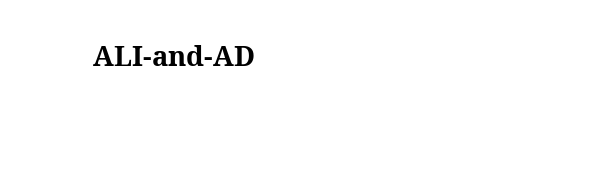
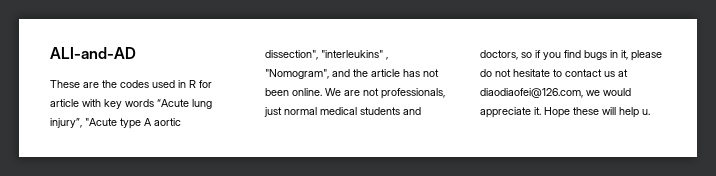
(255, 55) none -> [50,80,212,88] [50,99,212,109] [50,118,181,129] [265,50,388,60] [265,69,439,79] [265,88,445,99] [264,107,421,117] [480,50,662,61] [480,69,628,77] [480,88,631,98] [480,107,650,118] // These are the codes used in R for article with key words “Acute lung injury”, "Acute type A aortic dissection", "interleukins" , "Nomogram", and the article has not been online. We are not professionals, just normal medical students and doctors, so if you find bugs in it, please do not hesitate to contact us at diaodiaofei@126.com, we would appreciate it. Hope these will help u.

